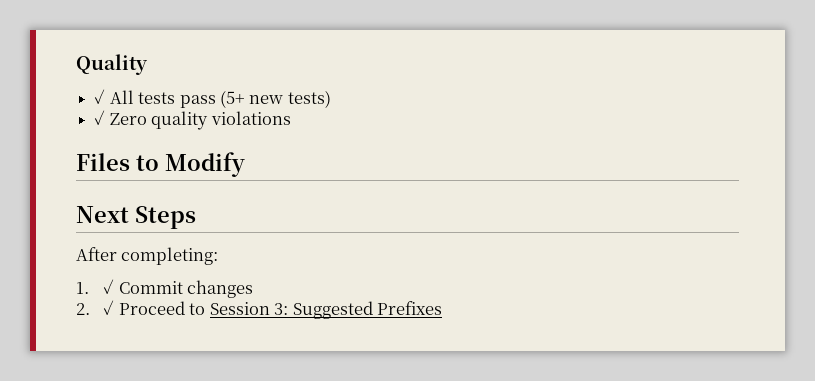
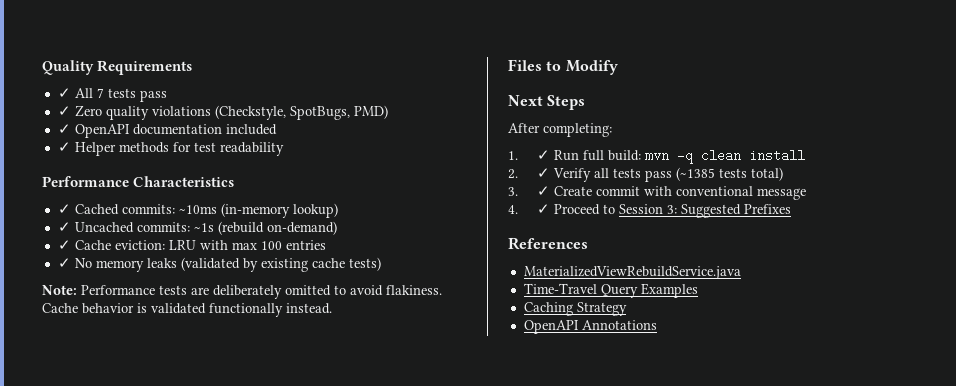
(148, 64) none -> [97,60,193,75] Requirements
[138,90,331,108] tests pass (5+ new tests) -> [96,88,167,102] 7 tests pass
(291, 118) none -> [214,105,388,120] [57,124,277,138] [57,142,284,156] [42,176,235,187] [57,203,338,218] [57,221,337,235] [57,240,326,250] [57,257,381,272] [42,285,442,299] [42,303,332,317] (Checkstyle, SpotBugs, PMD) // ✓ OpenAPI documentation included // ✓ Helper methods for test readability // Performance Characteristics // ✓ Cached commits: ~10ms (in-memory lookup) // ✓ Uncached commits: ~1s (rebuild on-demand) // ✓ Cache eviction: LRU with max 100 entries // ✓ No memory leaks (validated by existing cache tests) // Note: Performance tests are deliberately omitted to avoid flakiness. Cache behavior is validated functionally instead.
[118,280,254,298] [76,303,90,315] Commit changes // 2. -> [553,149,805,164] [508,167,783,182] [508,186,806,200] [508,205,518,214] Run full build: mvn -q clean install // 2. ✓ Verify all tests pass (~1385 tests total) // 3. ✓ Create commit with conventional message // 4.
(442, 308) none -> [508,237,588,250] [523,266,741,279] [523,283,698,298] [523,302,627,316] [523,320,657,334] // References // MaterializedViewRebuildService.java // Time-Travel Query Examples // Caching Strategy // OpenAPI Annotations

